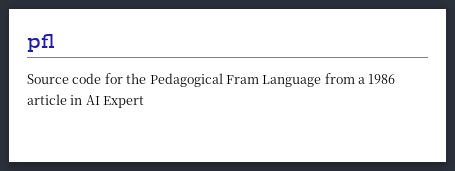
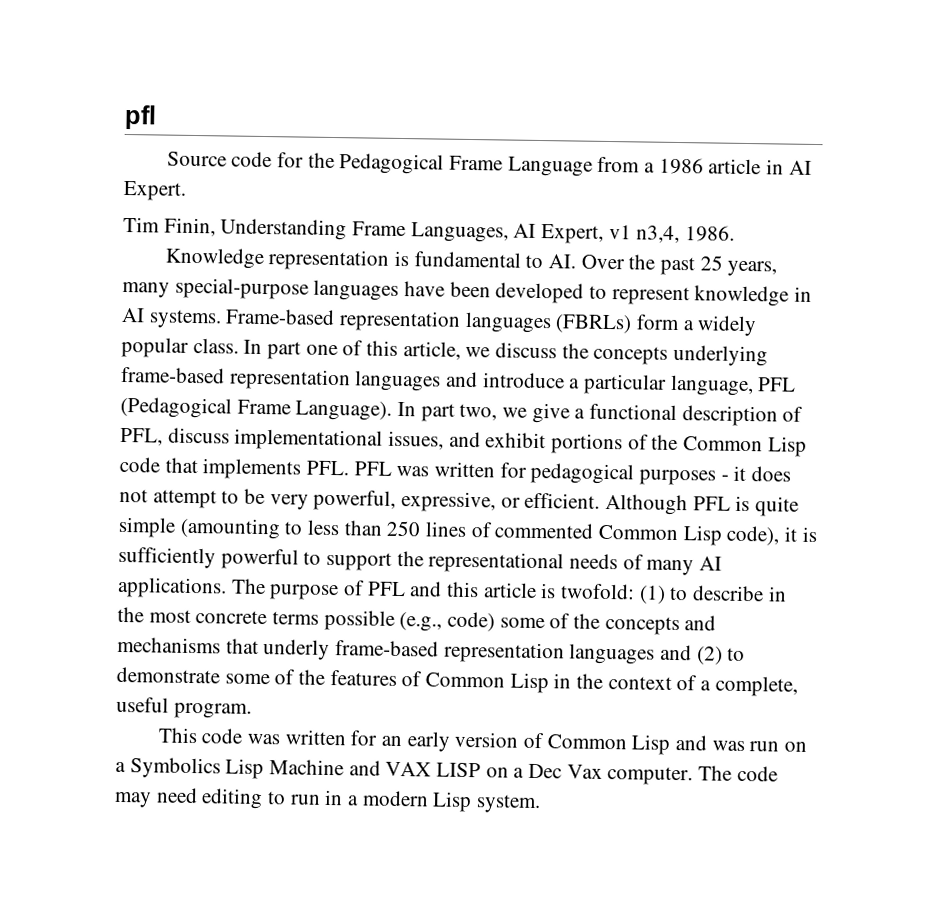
[225,75,259,84] Fram -> [449,155,504,171] Frame
[103,96,145,108] Expert -> [123,180,186,201] [123,216,736,244] [164,247,778,277] [122,277,813,307] [121,307,758,337] [121,336,769,367] [121,366,797,397] [120,396,804,427] [120,427,807,457] [119,456,792,486] [119,488,800,517] [118,516,818,546] [118,546,723,576] [117,576,787,604] [117,606,717,636] [117,636,746,665] [116,666,798,697] [116,696,252,719] [157,727,808,755] [115,757,778,786] [114,787,542,814] Expert. // Tim Finin, Understanding Frame Languages, AI Expert, v1 n3,4, 1986. // Knowledge representation is fundamental to AI. Over the past 25 years, many special-purpose languages have been developed to represent knowledge in AI systems. Frame-based representation languages (FBRLs) form a widely popular class. In part one of this article, we discuss the concepts underlying frame-based representation languages and introduce a particular language, PFL (Pedagogical Frame Language). In part two, we give a functional description of PFL, discuss implementational issues, and exhibit portions of the Common Lisp code that implements PFL. PFL was written for pedagogical purposes - it does not attempt to be very powerful, expressive, or efficient. Although PFL is quite simple (amounting to less than 250 lines of commented Common Lisp code), it is sufficiently powerful to support the representational needs of many AI applications. The purpose of PFL and this article is twofold: (1) to describe in the most concrete terms possible (e.g., code) some of the concepts and mechanisms that underly frame-based representation languages and (2) to demonstrate some of the features of Common Lisp in the context of a complete, useful program. // This code was written for an early version of Common Lisp and was run on a Symbolics Lisp Machine and VAX LISP on a Dec Vax computer. The code may need editing to run in a modern Lisp system.

